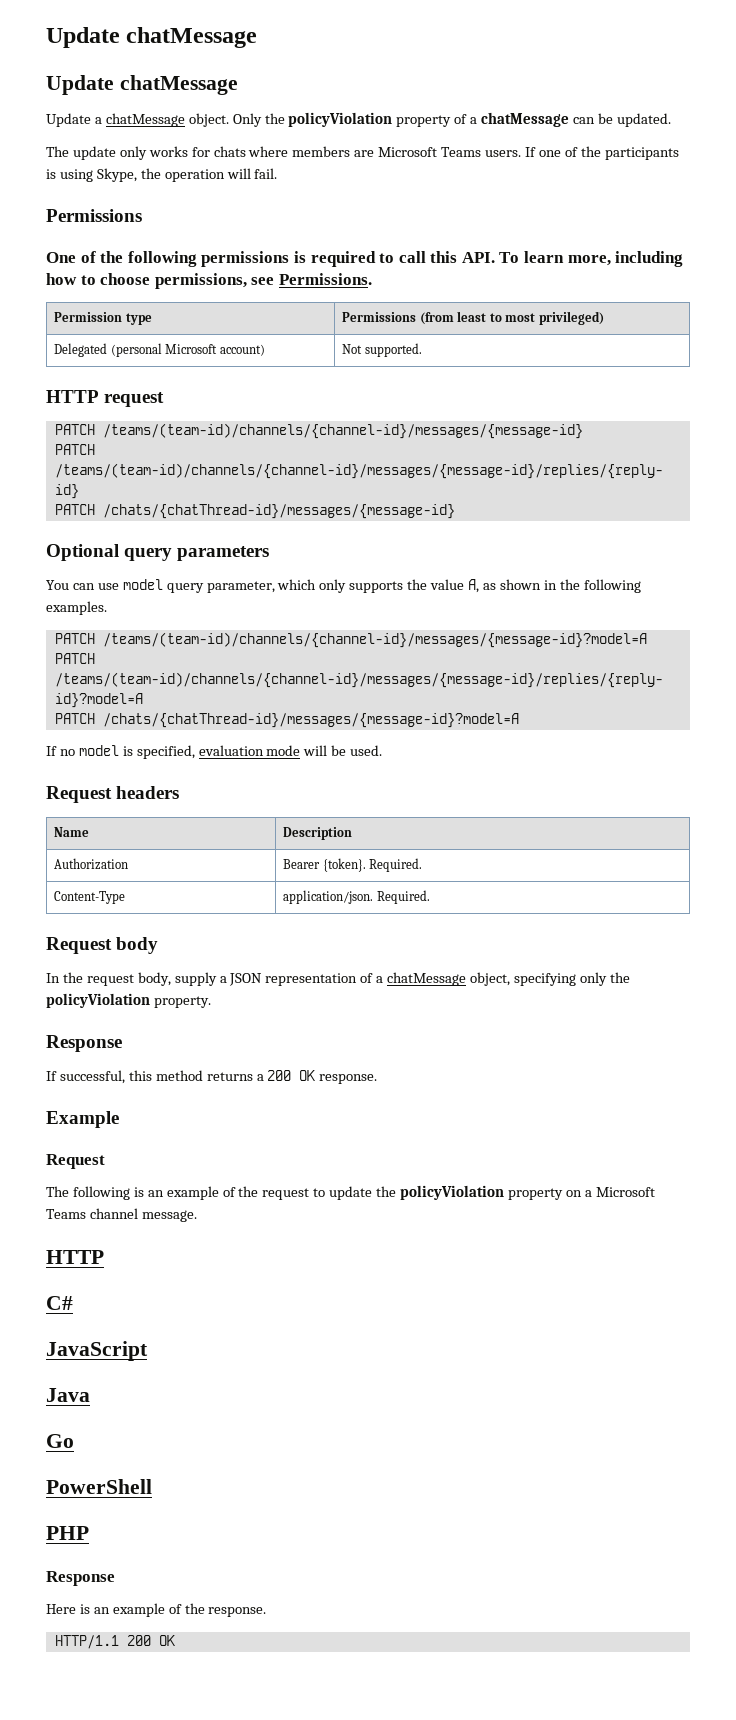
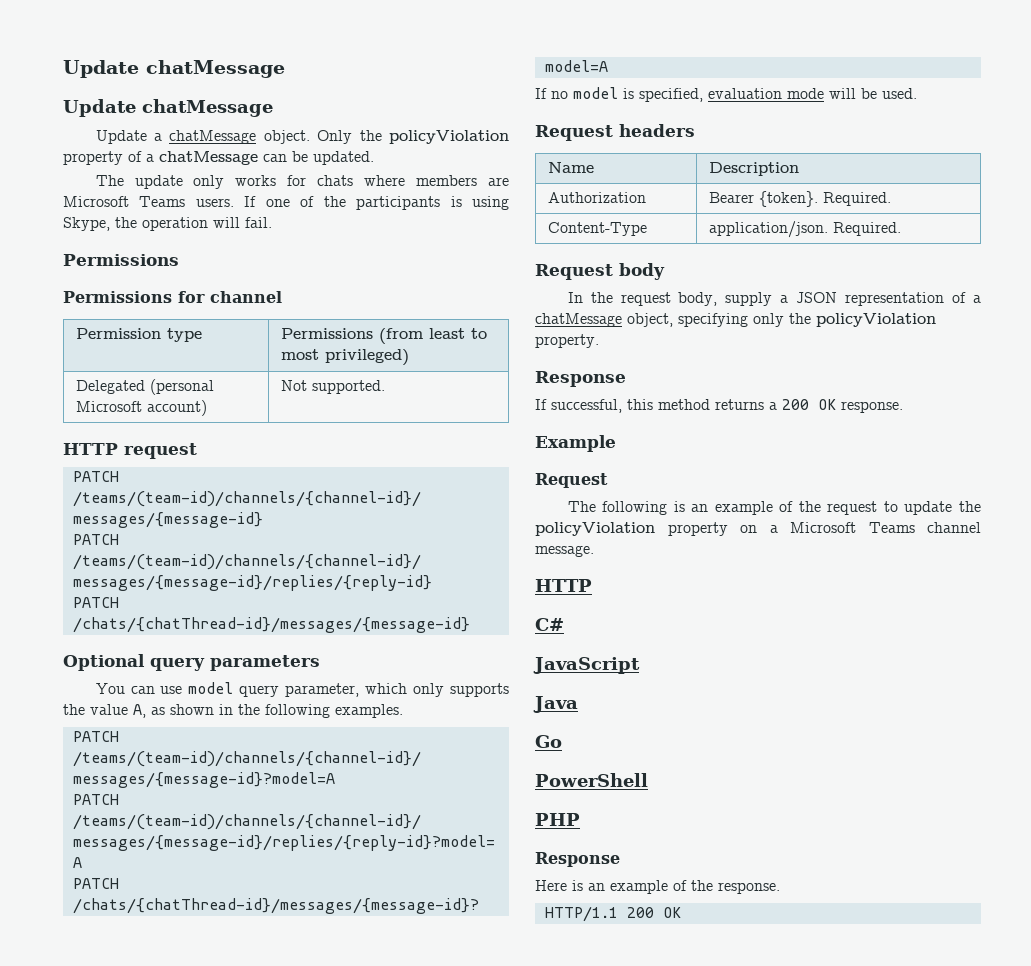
[46,251,684,267] [46,273,372,289] One of the following permissions is required to call this API. To learn more, including how to choose permissions, see Permissions. -> [63,291,282,303] Permissions for channel

